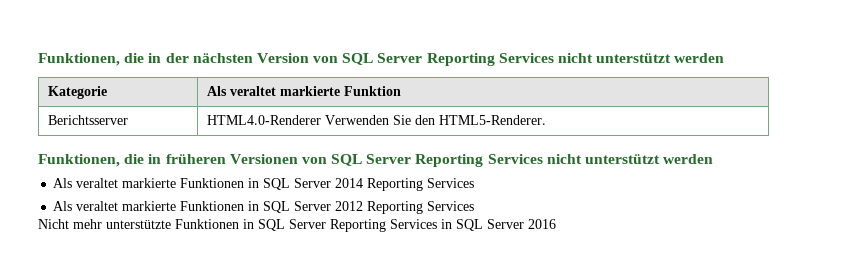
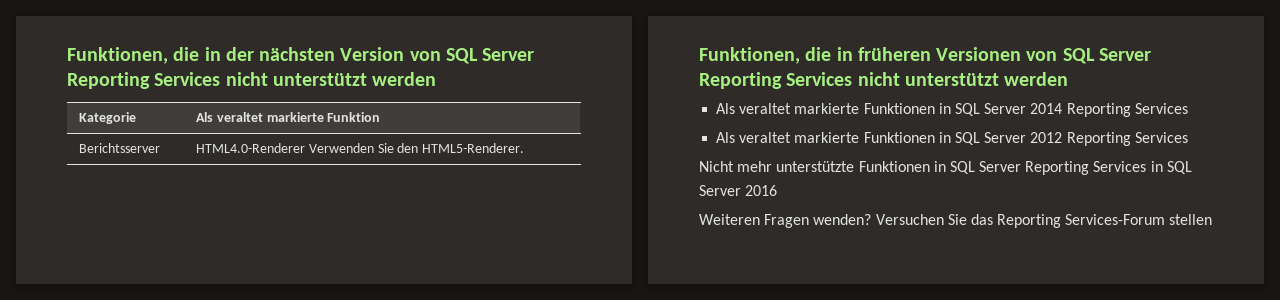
(556, 224) none -> [699,214,1213,228] // Weiteren Fragen wenden? Versuchen Sie das Reporting Services-Forum stellen

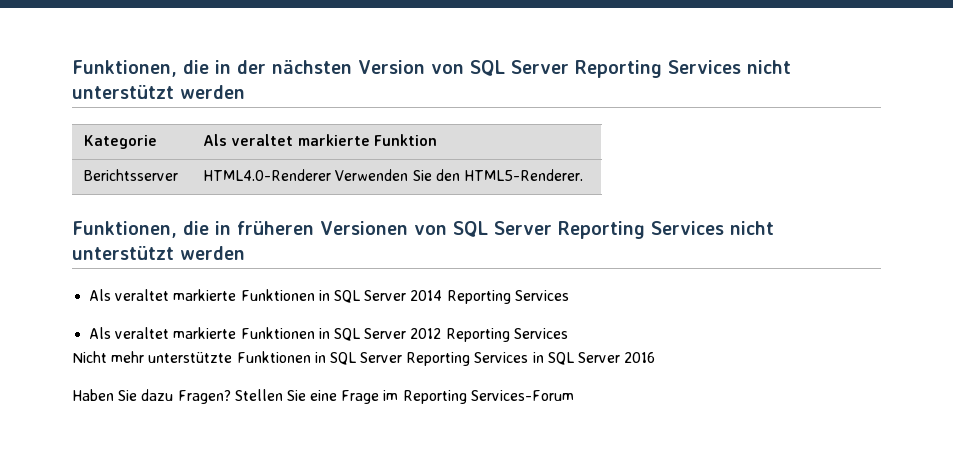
[699,214,993,228] Weiteren Fragen wenden? Versuchen Sie das -> [72,389,399,404] Haben Sie dazu Fragen? Stellen Sie eine Frage im
[1169,214,1213,225] stellen -> (574, 395) none

